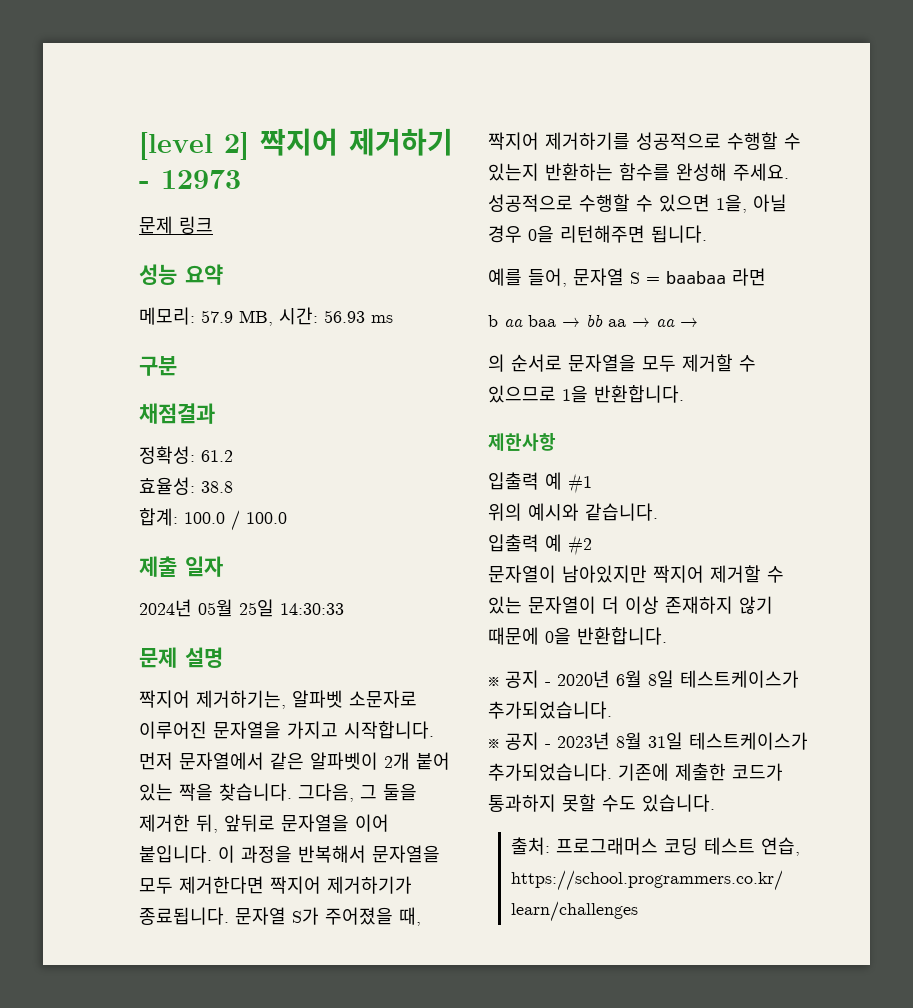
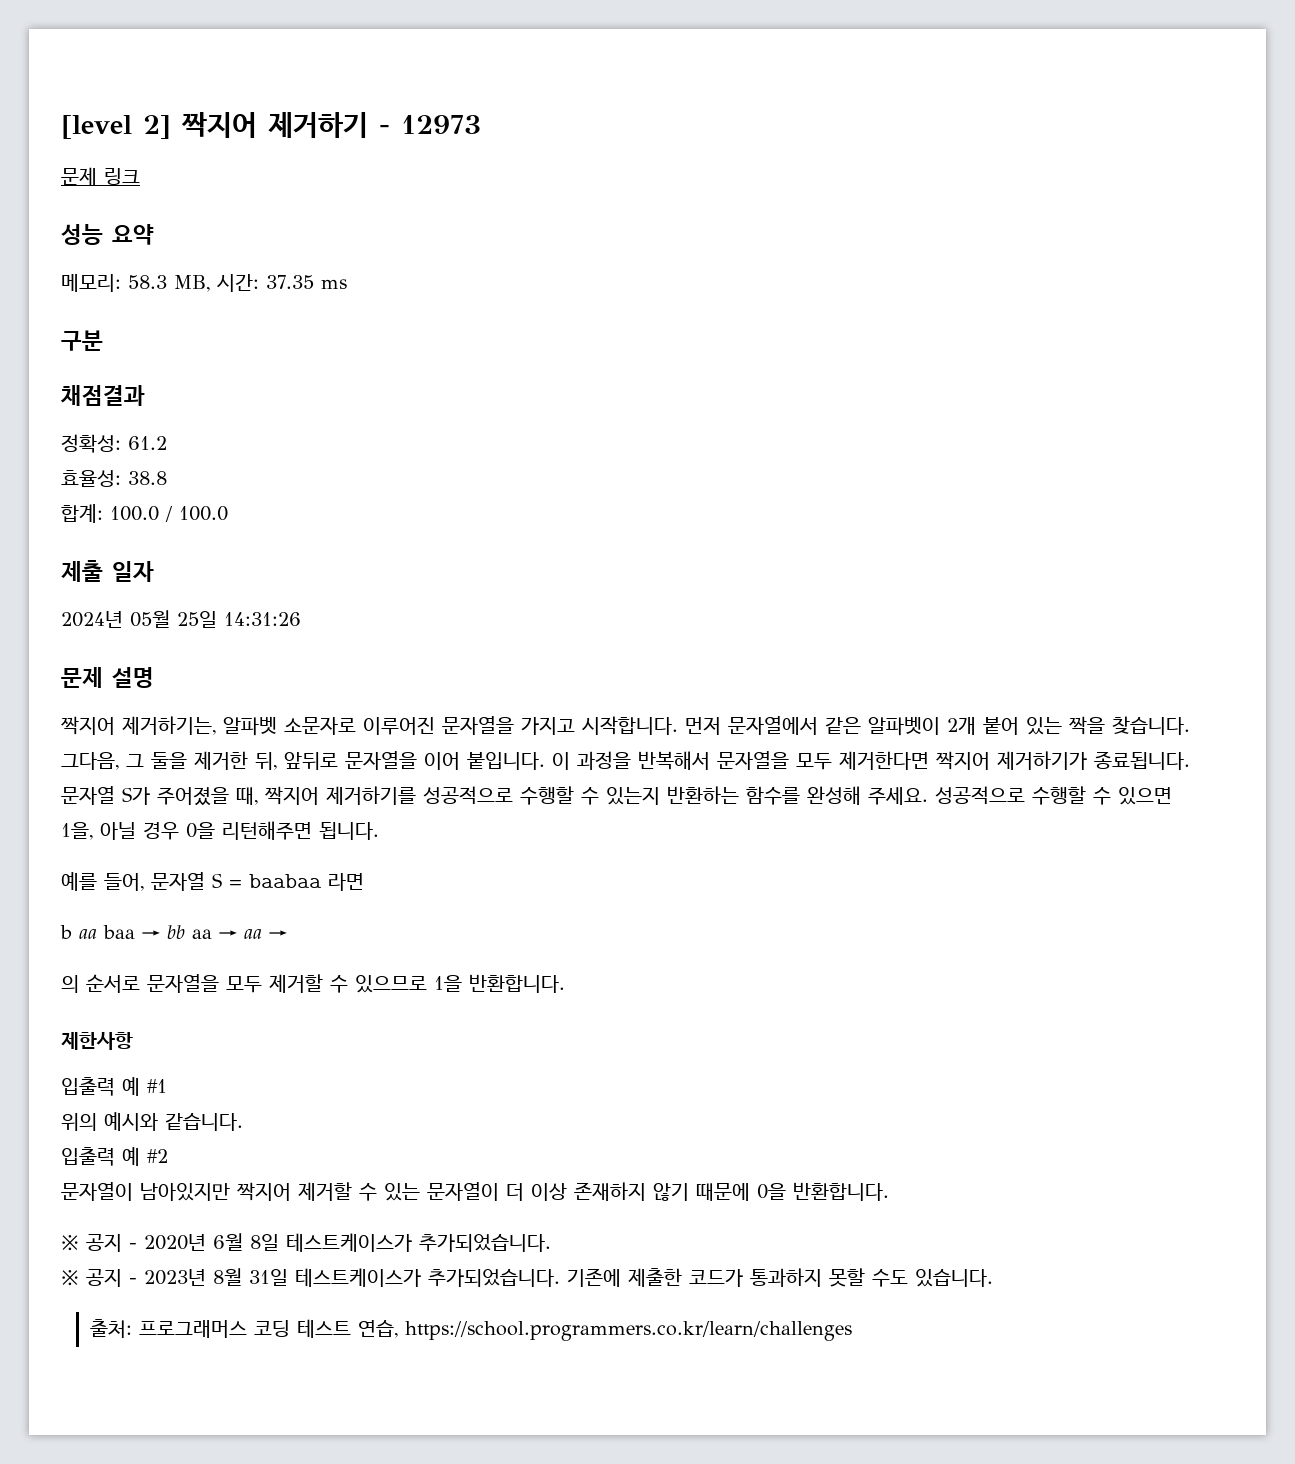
[201,310,233,323] 57.9 -> [128,275,167,289] 58.3
[324,310,365,323] 56.93 -> [266,275,314,289] 37.35
[280,603,344,615] 14:30:33 -> [224,612,301,626] 14:31:26

